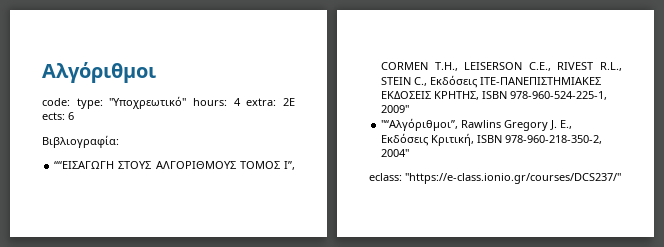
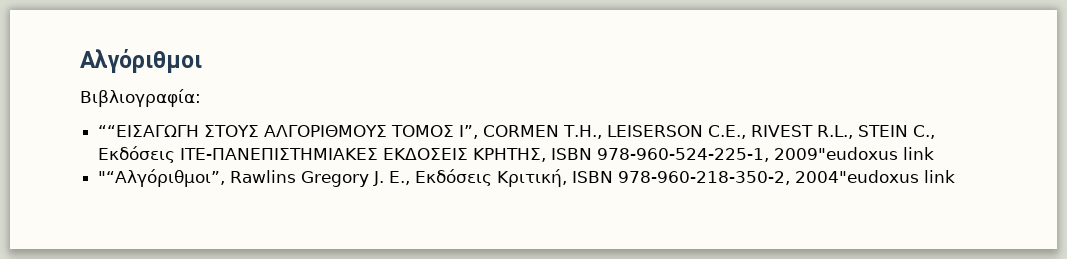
[42,96,295,109] [42,112,74,120] // code: type: "Υποχρεωτικό" hours: 4 extra: 2Ε ects: 6 -> (202, 61) none
[381,105,410,113] 2009" -> [774,147,935,160] 2009"eudoxus link
[381,149,410,157] [369,173,621,184] 2004" // eclass: "https://e-class.ionio.gr/courses/DCS237/" -> [795,170,956,183] 2004"eudoxus link

